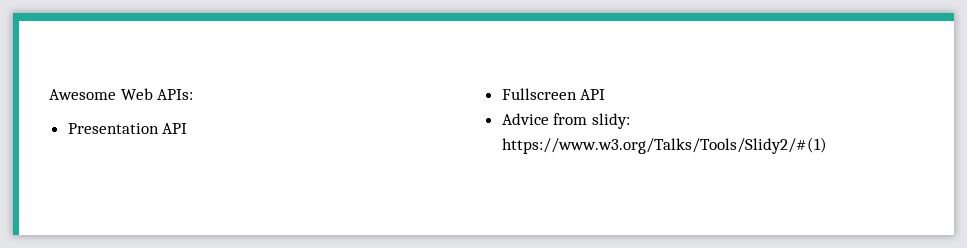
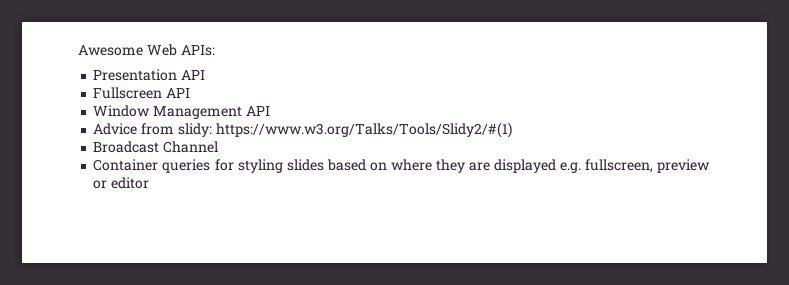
(606, 94) none -> [93,105,270,119] // Window Management API
(827, 145) none -> [93,141,219,153] [93,159,711,173] [93,177,150,189] // Broadcast Channel // Container queries for styling slides based on where they are displayed e.g. fullscreen, preview or editor

